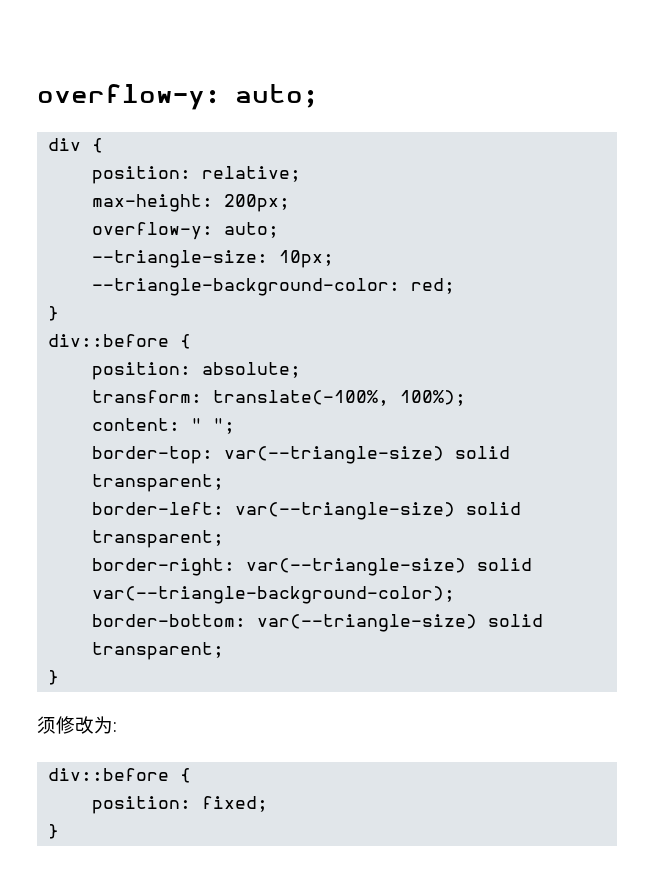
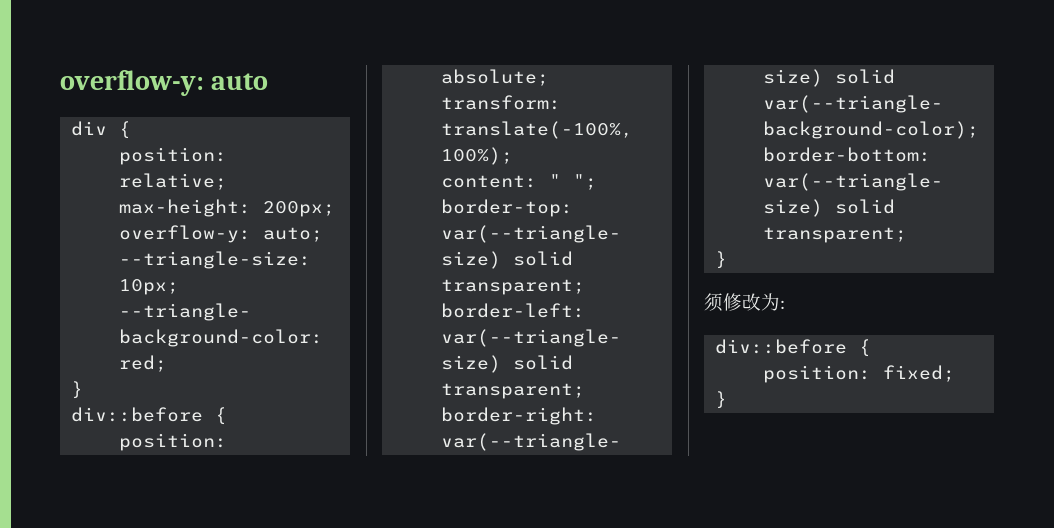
[37,84,318,110] overflow-y: auto; -> [60,70,269,96] overflow-y: auto

